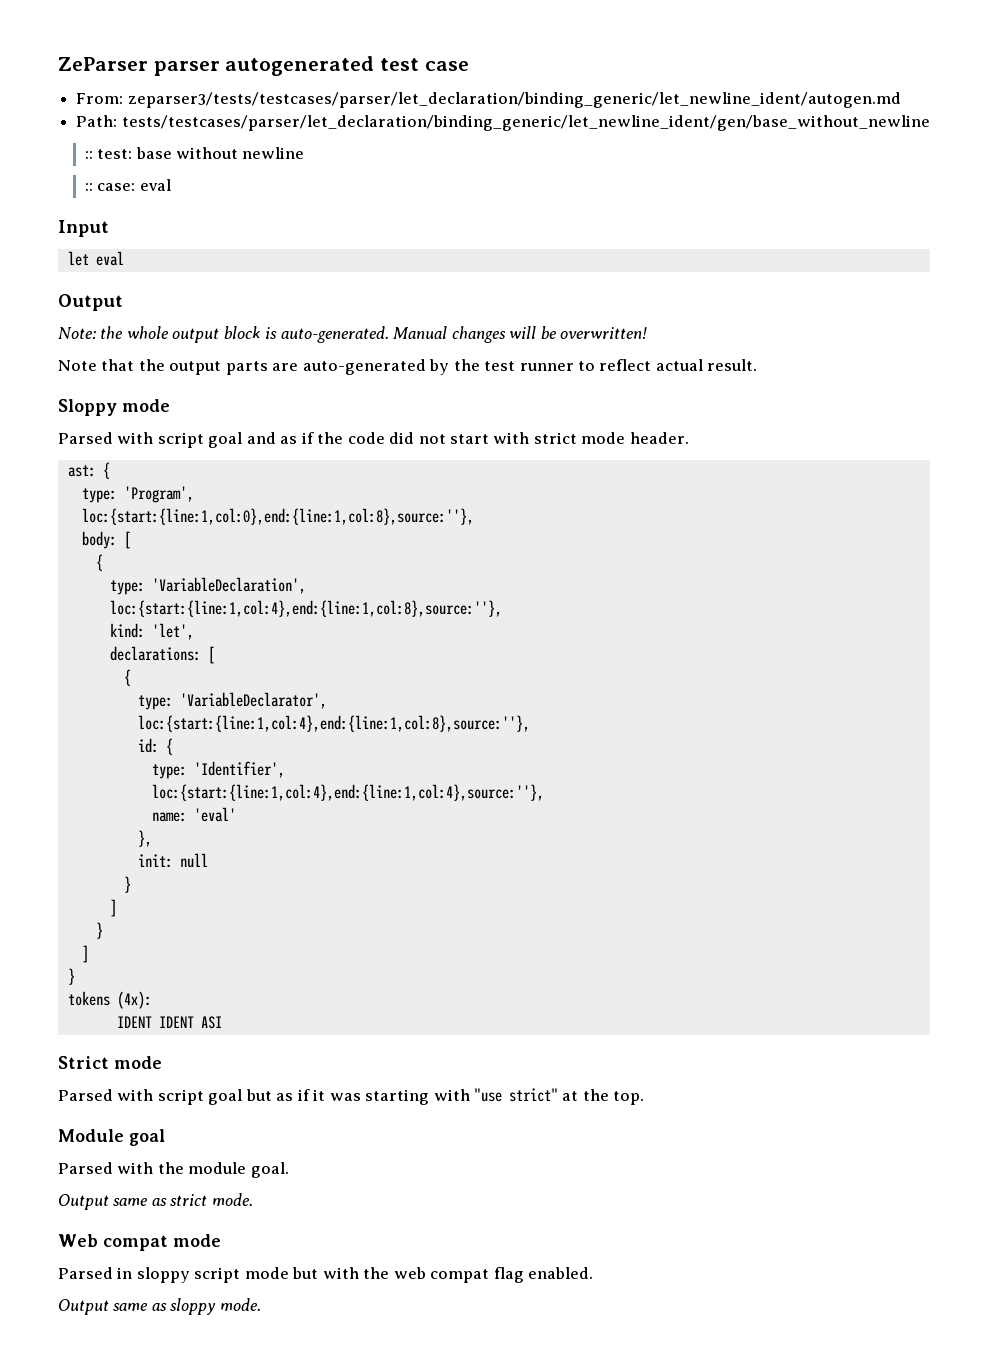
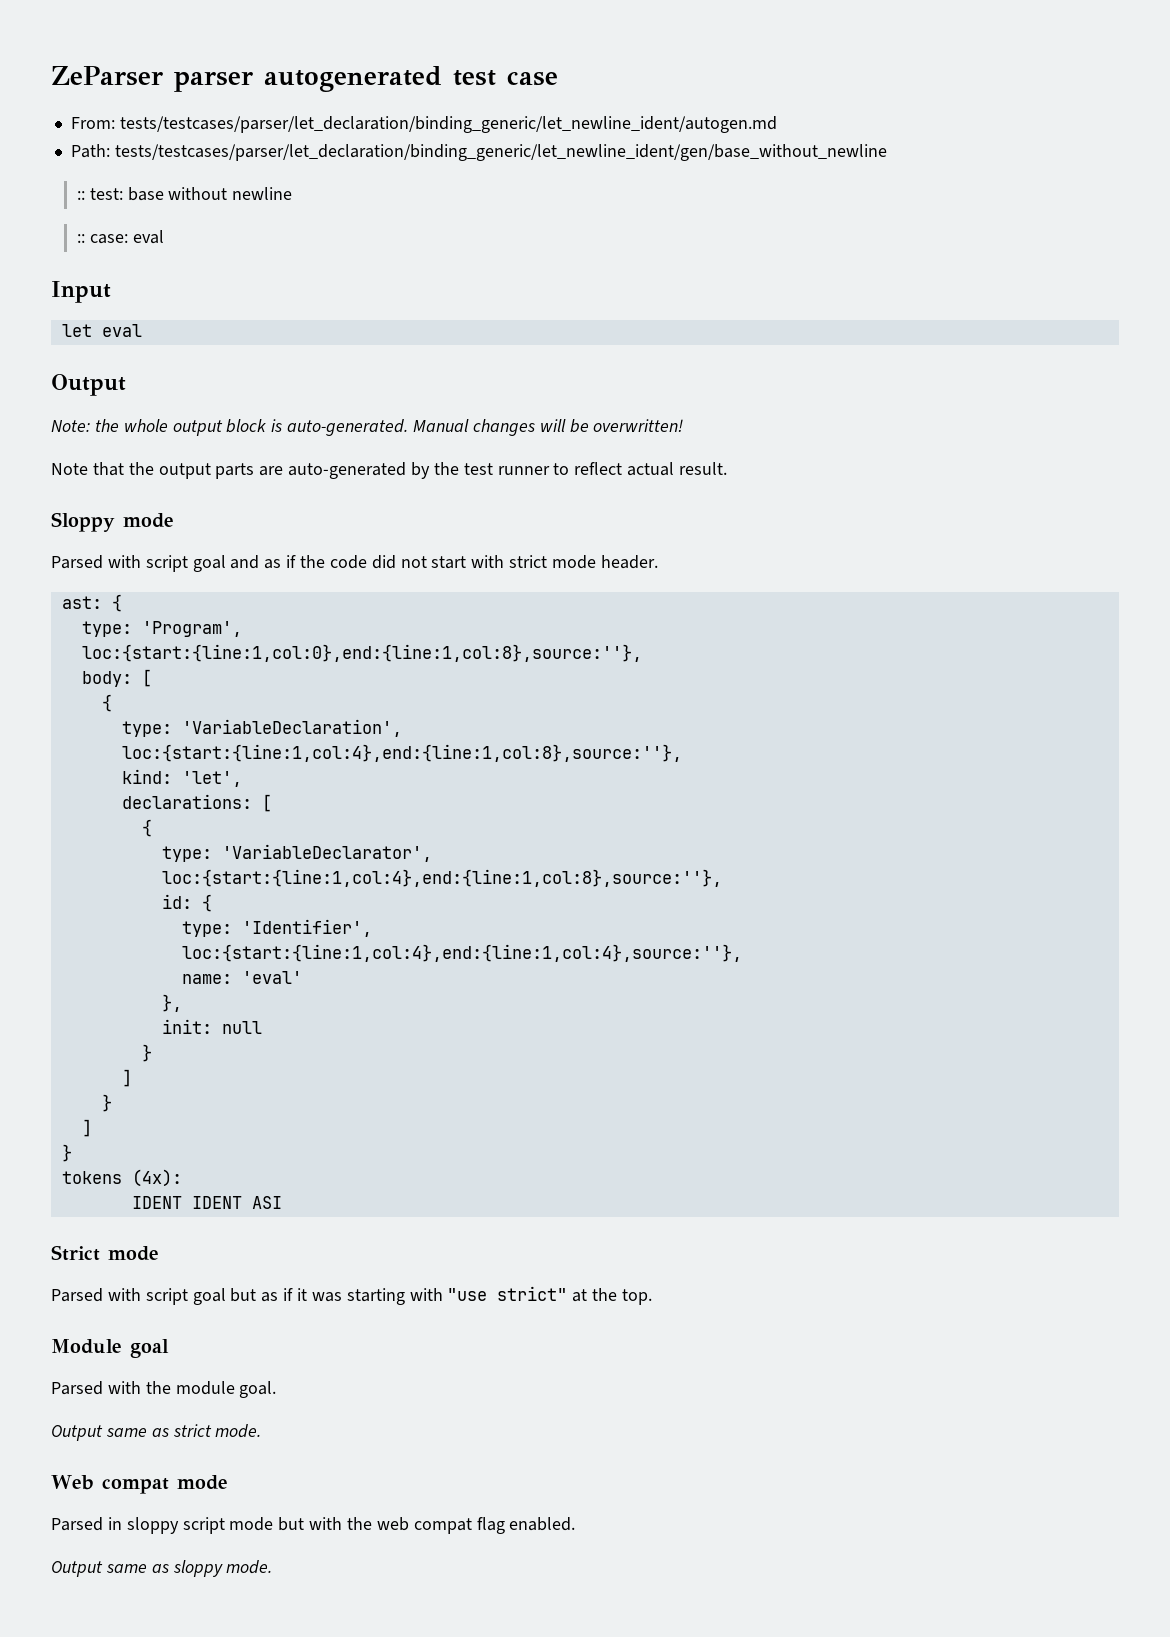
[127,92,901,108] zeparser3/tests/testcases/parser/let_declaration/binding_generic/let_newline_ident/autogen.md -> [119,116,777,133] tests/testcases/parser/let_declaration/binding_generic/let_newline_ident/autogen.md

